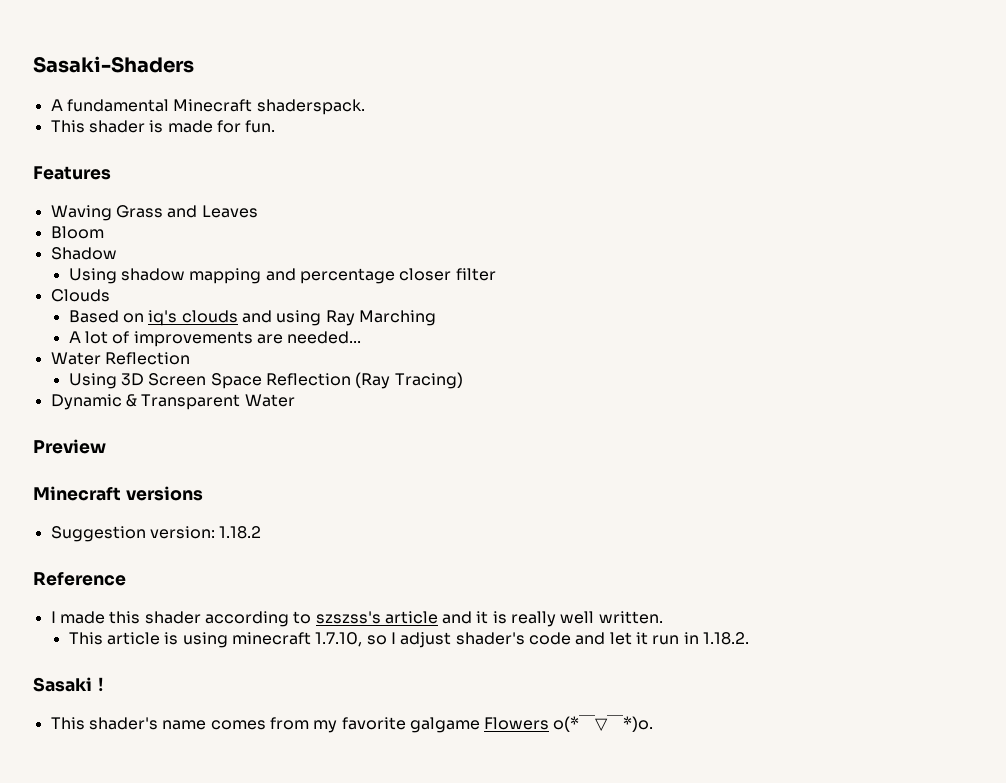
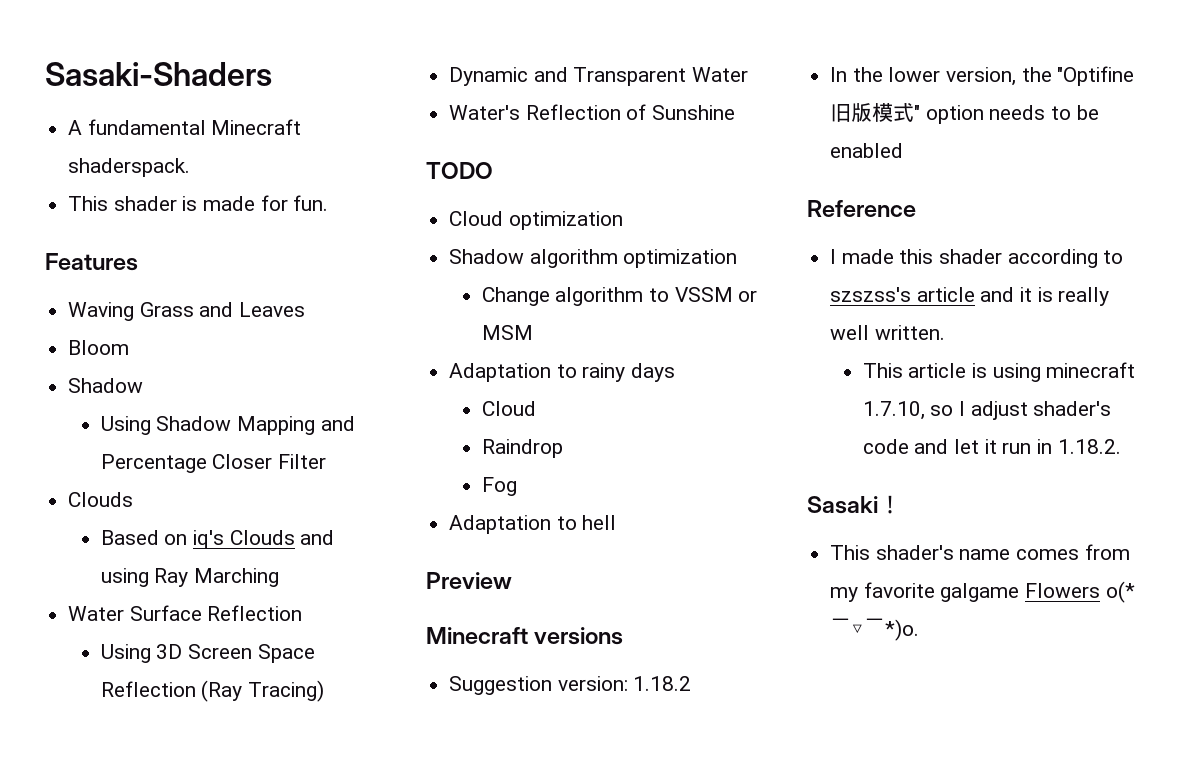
[121,268,496,284] shadow mapping and percentage closer filter -> [156,416,355,435] [100,454,327,473] Shadow Mapping and Percentage Closer Filter
[181,310,238,323] clouds -> [229,530,295,545] Clouds
[68,331,362,347] [50,352,101,365] // A lot of improvements are needed... // Water -> [68,605,202,621] // Water Surface
[125,394,137,407] & -> [533,67,568,82] and
(295, 400) none -> [449,104,736,120] [426,162,493,179] [449,211,623,230] [449,249,738,268] [481,287,758,306] [481,325,533,340] [449,363,676,382] [481,401,536,416] [481,439,563,458] [481,477,517,496] [449,515,617,534] // Water's Reflection of Sunshine // TODO // Cloud optimization // Shadow algorithm optimization // Change algorithm to VSSM or MSM // Adaptation to rainy days // Cloud // Raindrop // Fog // Adaptation to hell
(262, 532) none -> [830,66,1135,86] [830,103,1099,124] [830,143,904,158] // In the lower version, the "Optifine旧版模式" option needs to be enabled

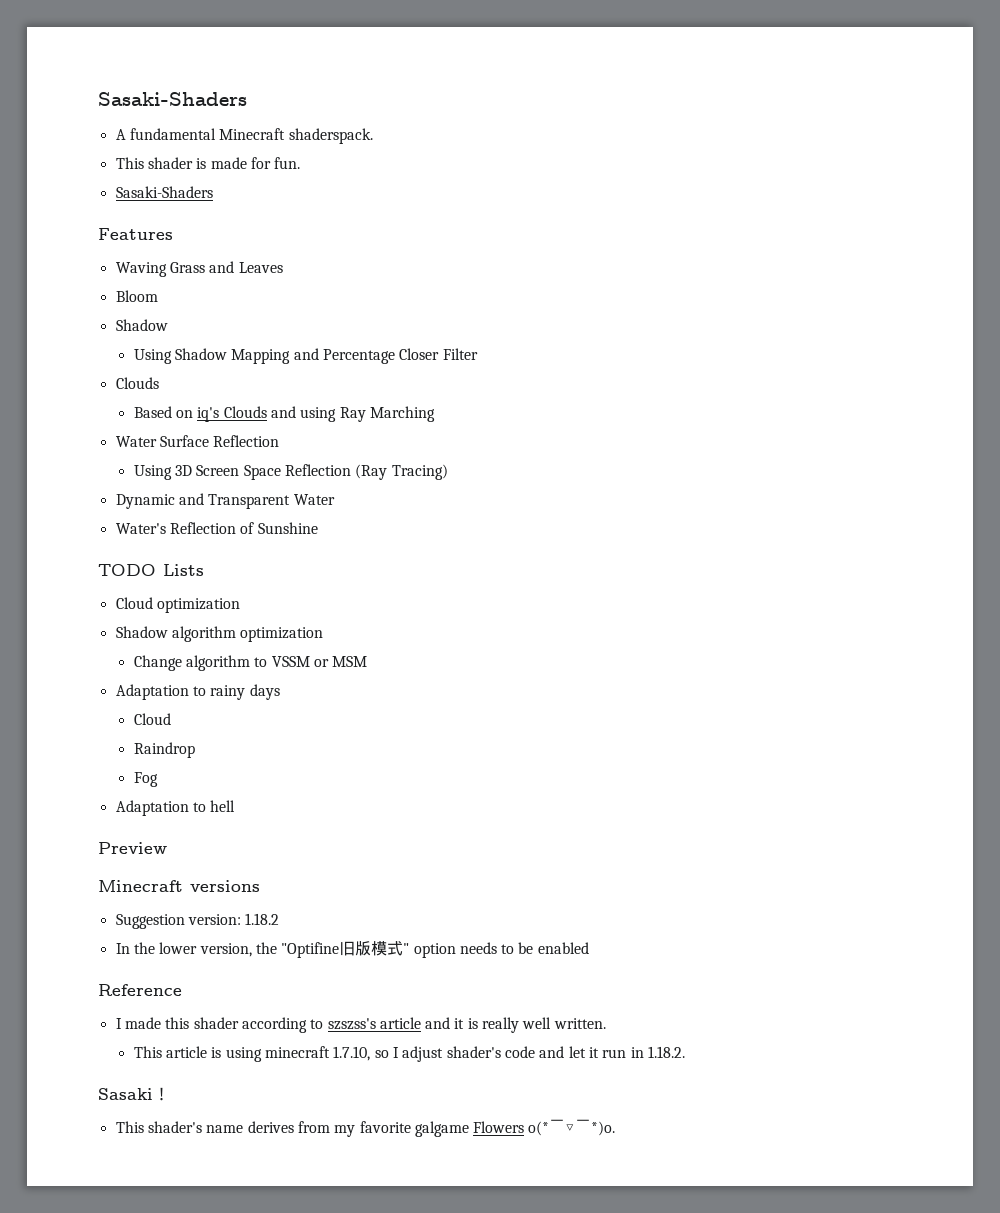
(329, 203) none -> [115,186,213,198] // Sasaki-Shaders
(493, 170) none -> [163,564,204,576] Lists
[1016,549,1080,560] comes -> [247,1121,294,1133] derives

